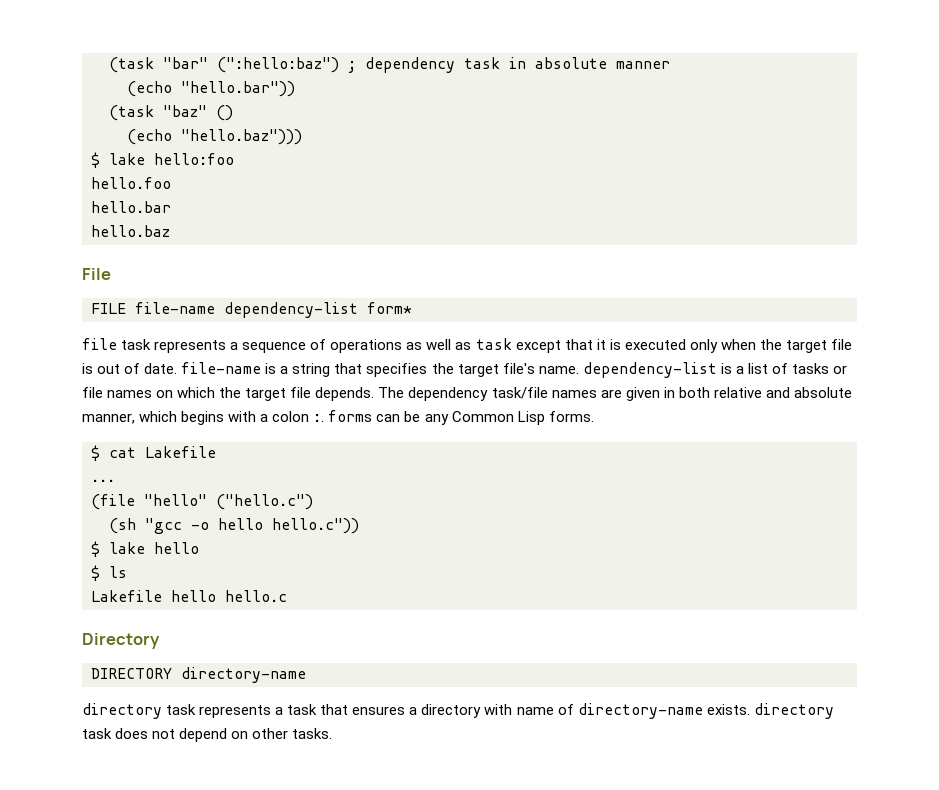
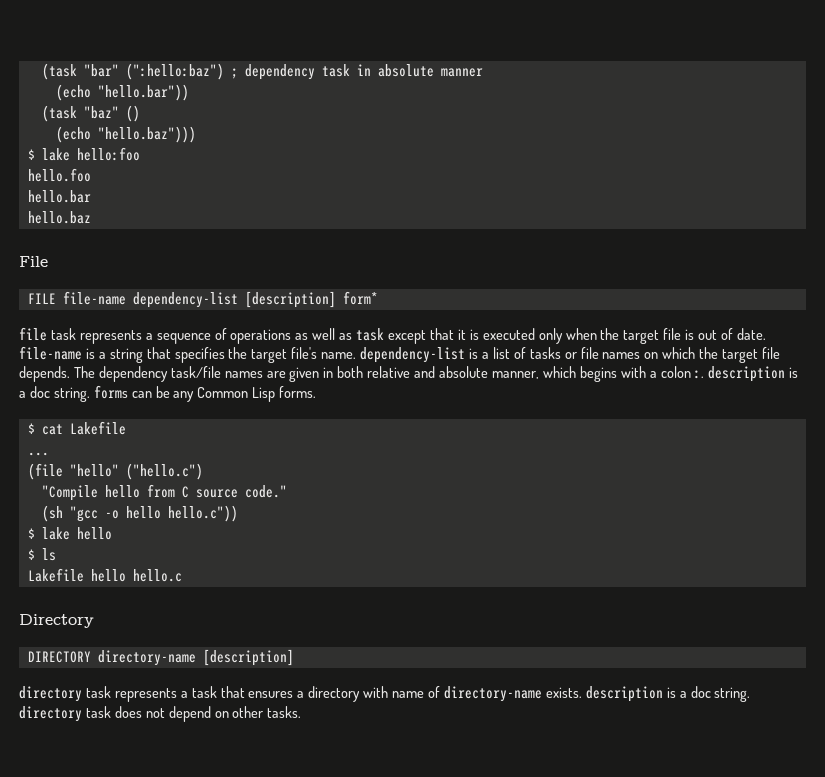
(358, 310) none -> [244,291,336,308] [description]
(325, 418) none -> [708,366,799,382] [19,386,90,402] description is a doc string.
(313, 502) none -> [41,484,287,501] // "Compile hello from C source code."
(306, 675) none -> [202,649,294,666] [description]
(750, 709) none -> [585,686,751,702] description is a doc string.

